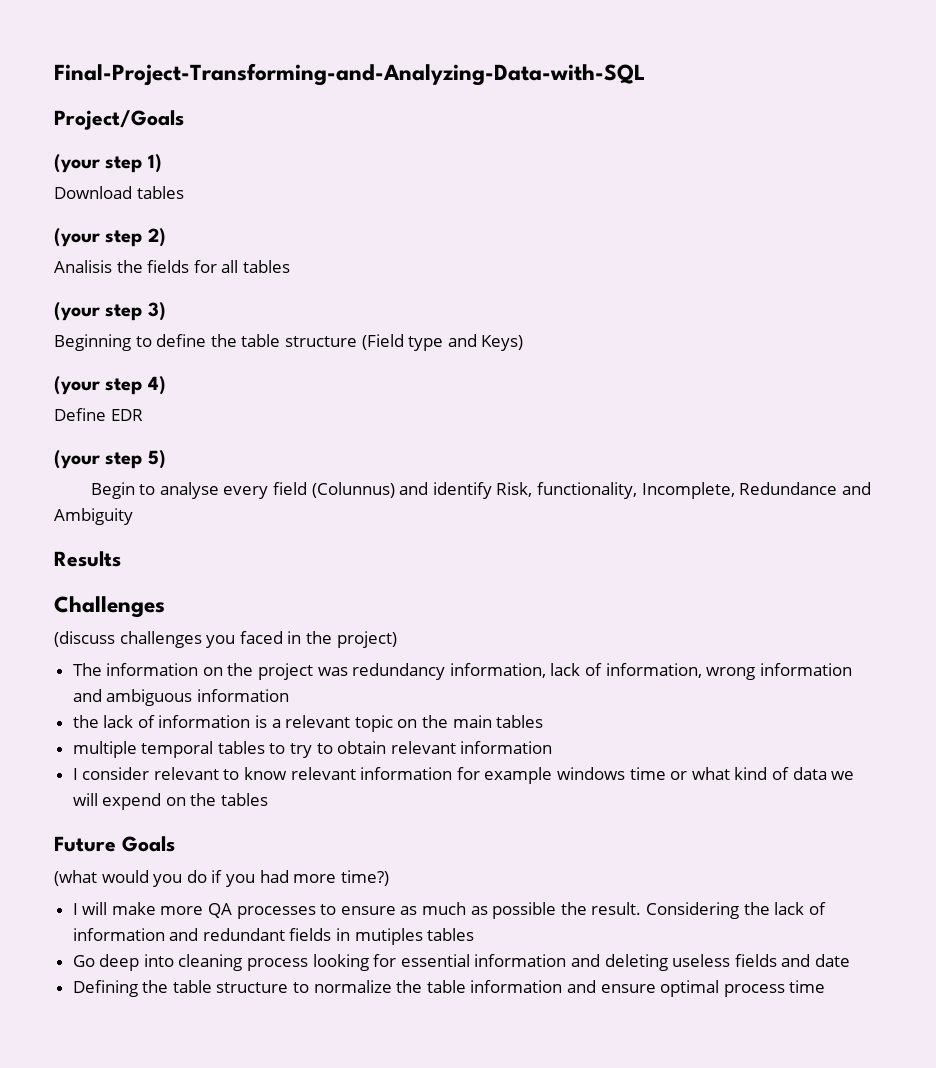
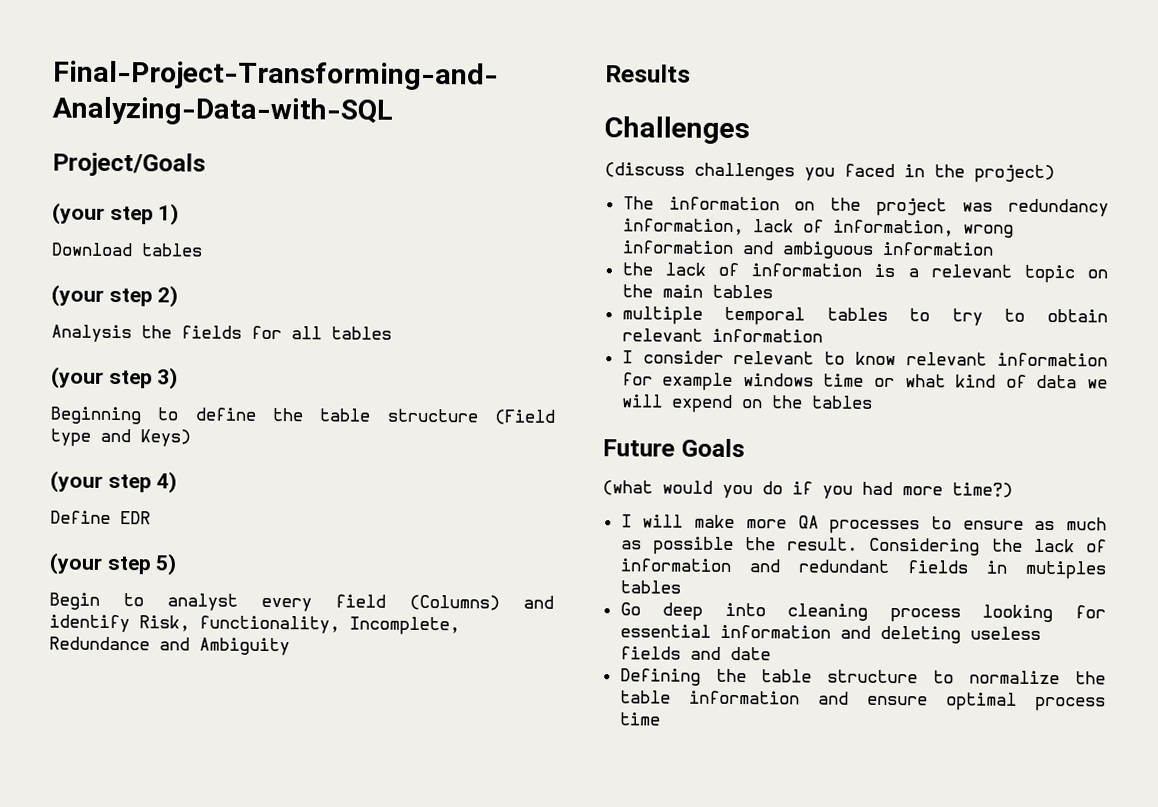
[54,260,112,273] Analisis -> [51,324,132,343] Analysis
[159,482,219,499] analyse -> [167,593,238,611] analyst
[311,482,395,498] (Colunnus) -> [409,594,500,611] (Columns)

